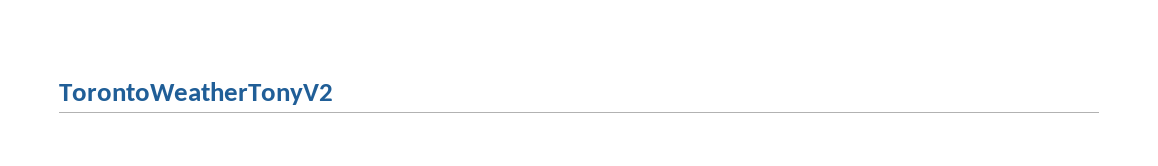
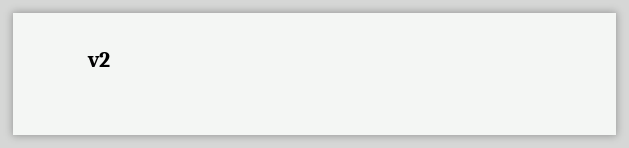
[59,82,333,105] TorontoWeatherTonyV2 -> [87,52,110,67] v2

